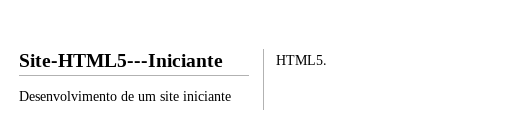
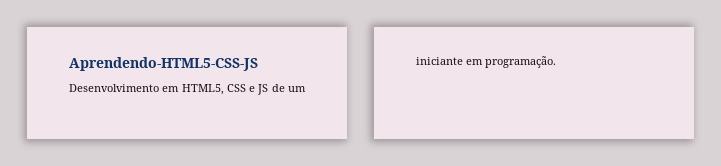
[19,54,223,67] Site-HTML5---Iniciante -> [69,57,258,71] Aprendendo-HTML5-CSS-JS
[121,91,231,101] [276,55,327,65] de um site iniciante HTML5. -> [162,84,306,95] [416,56,556,68] em HTML5, CSS e JS de um iniciante em programação.

